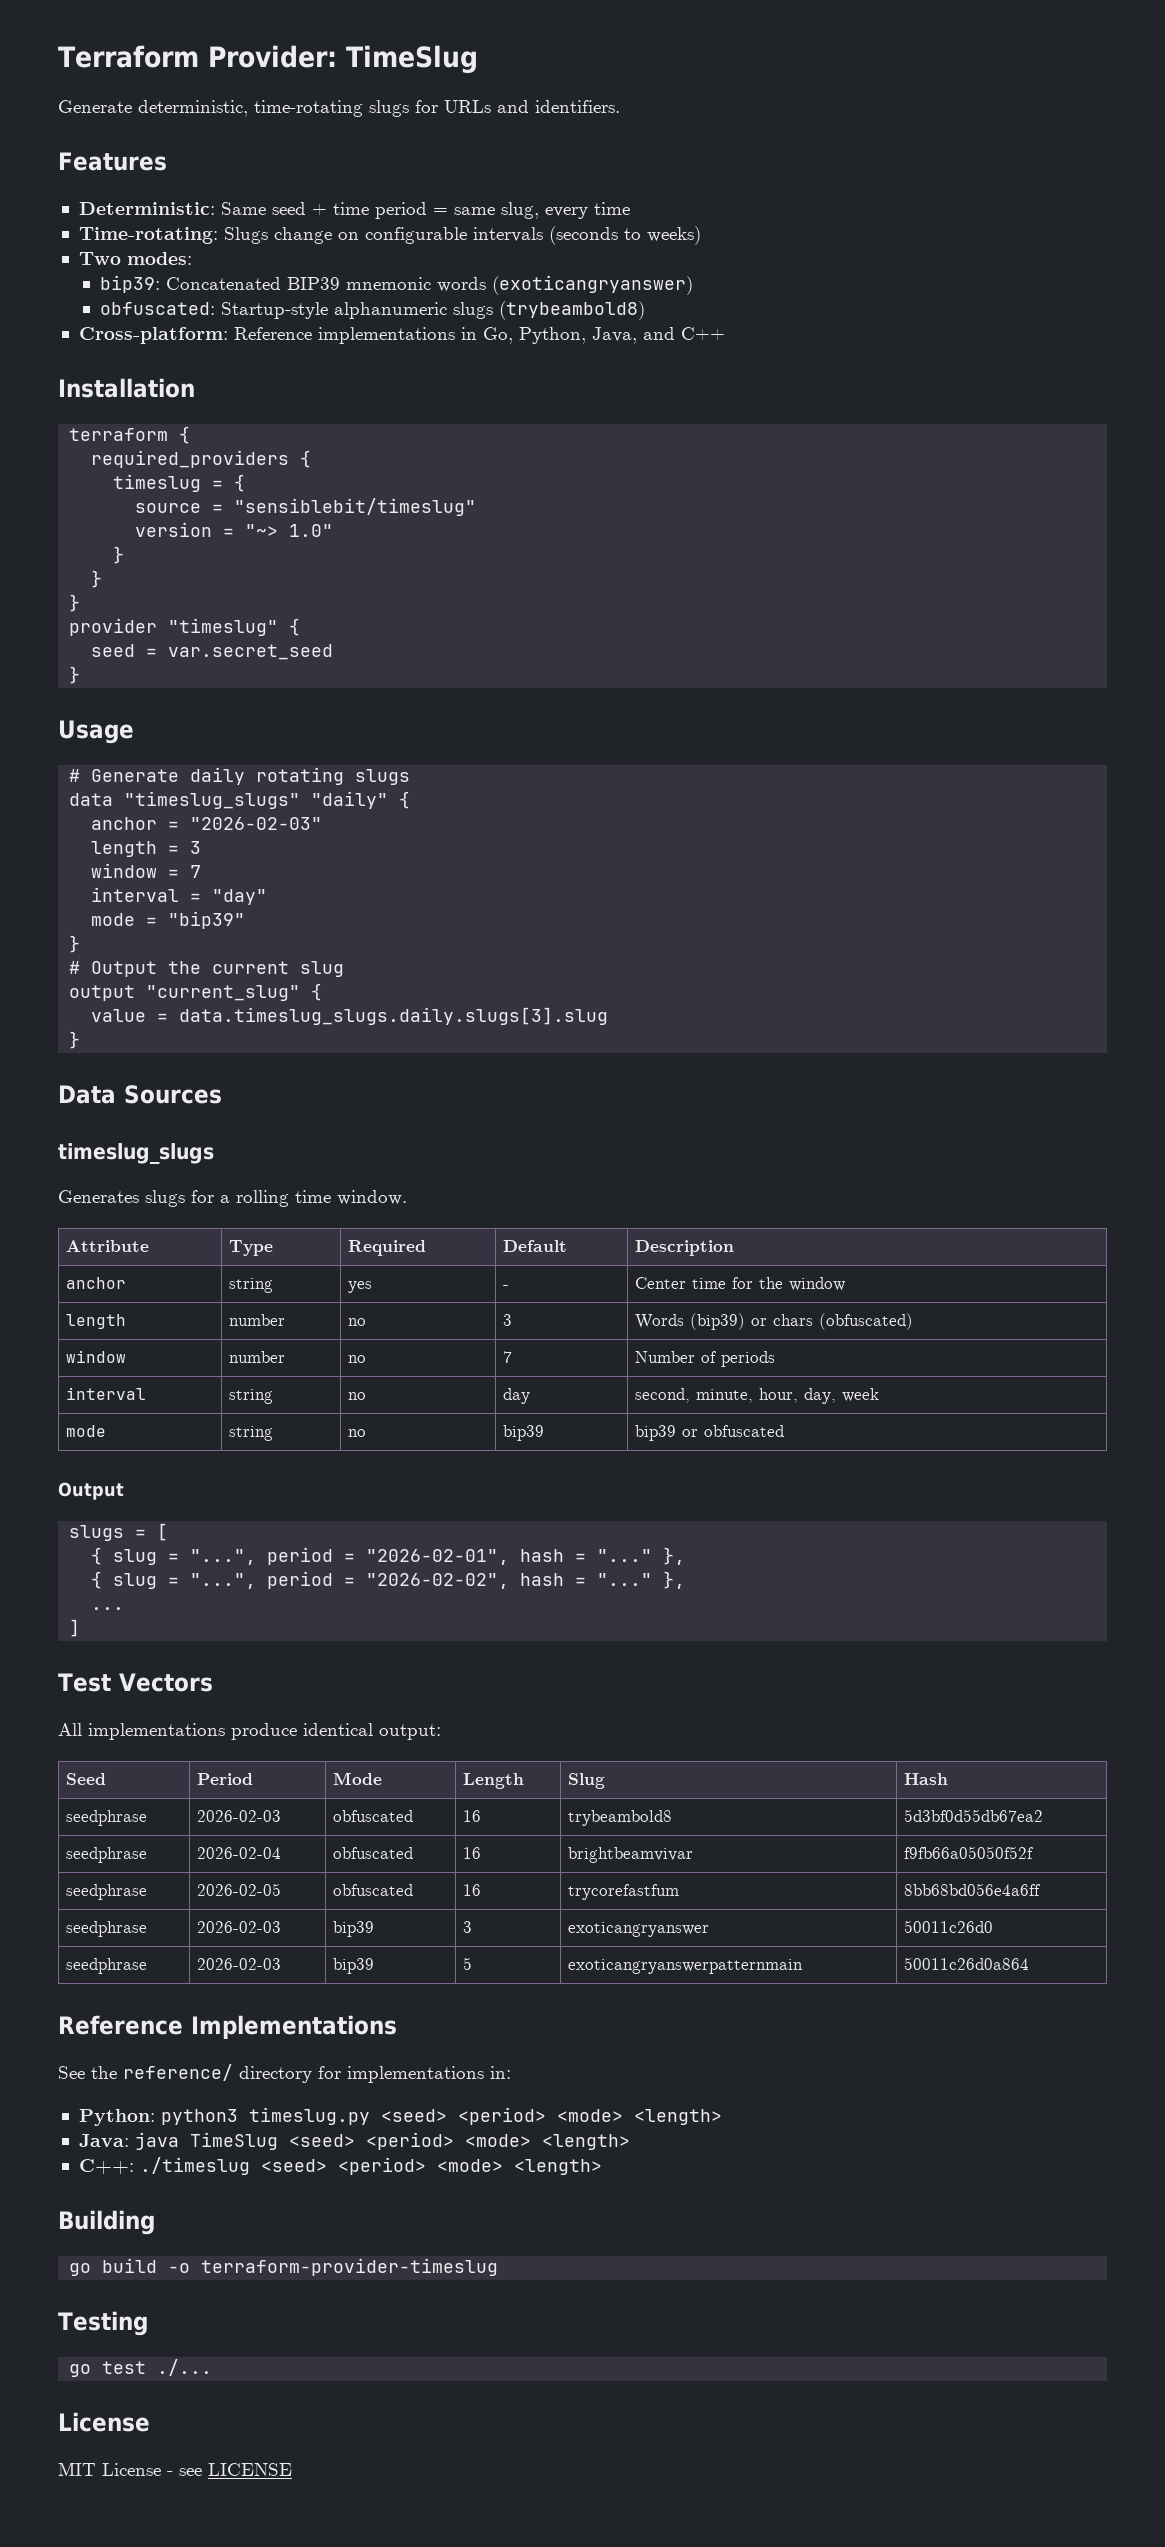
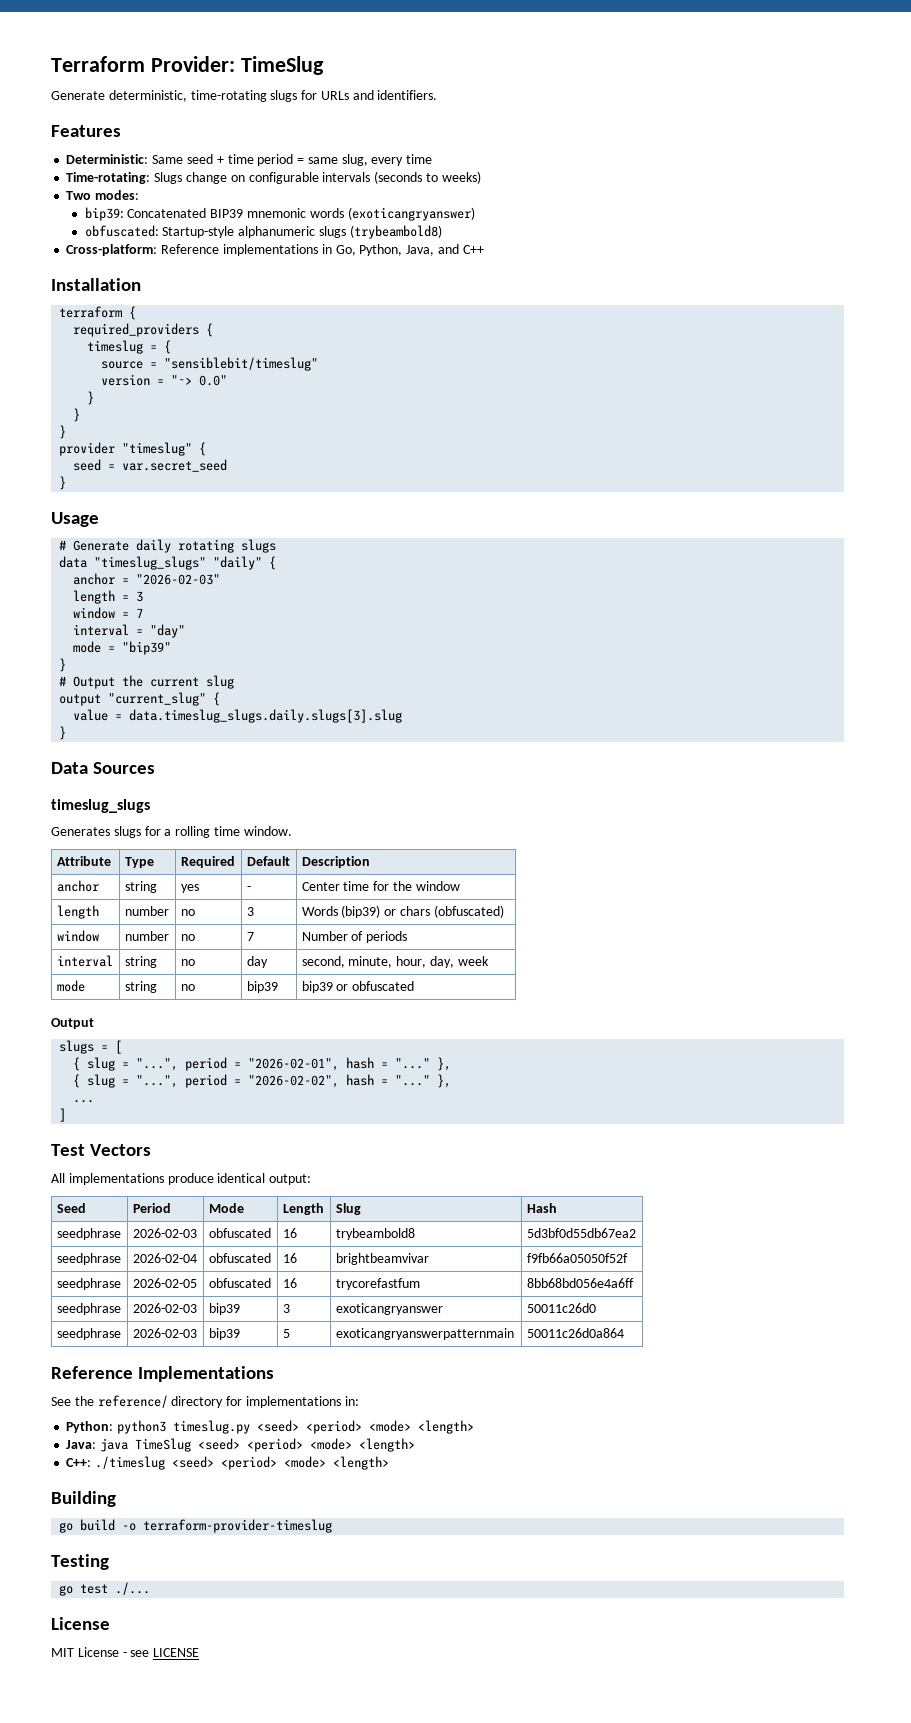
[289,524,334,537] 1.0" -> [199,375,228,386] 0.0"

